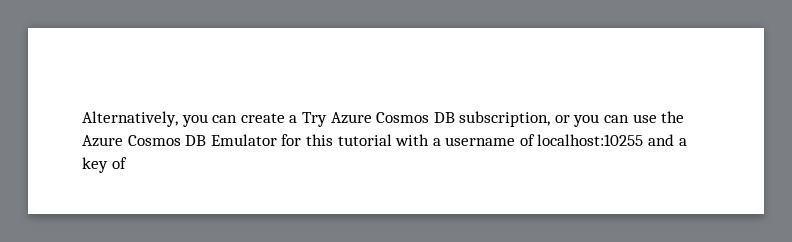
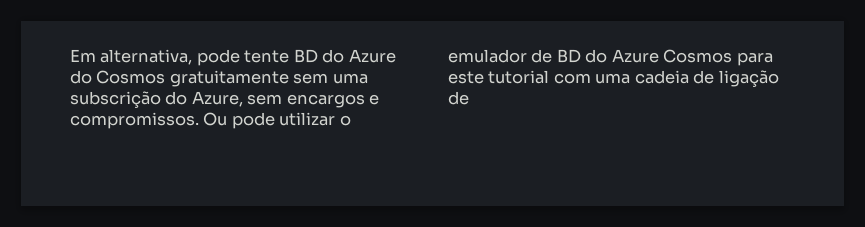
[82,111,685,127] [82,134,687,147] [82,157,127,173] Alternatively, you can create a Try Azure Cosmos DB subscription, or you can use the Azure Cosmos DB Emulator for this tutorial with a username of localhost:10255 and a key of -> [70,49,396,66] [70,70,368,87] [70,91,380,108] [70,112,351,129] [448,49,773,66] [448,70,779,87] [448,91,469,105] Em alternativa, pode tente BD do Azure do Cosmos gratuitamente sem uma subscrição do Azure, sem encargos e compromissos. Ou pode utilizar o emulador de BD do Azure Cosmos para este tutorial com uma cadeia de ligação de

